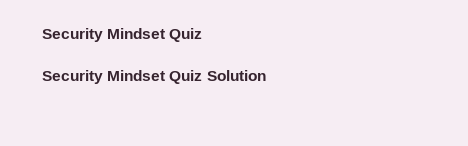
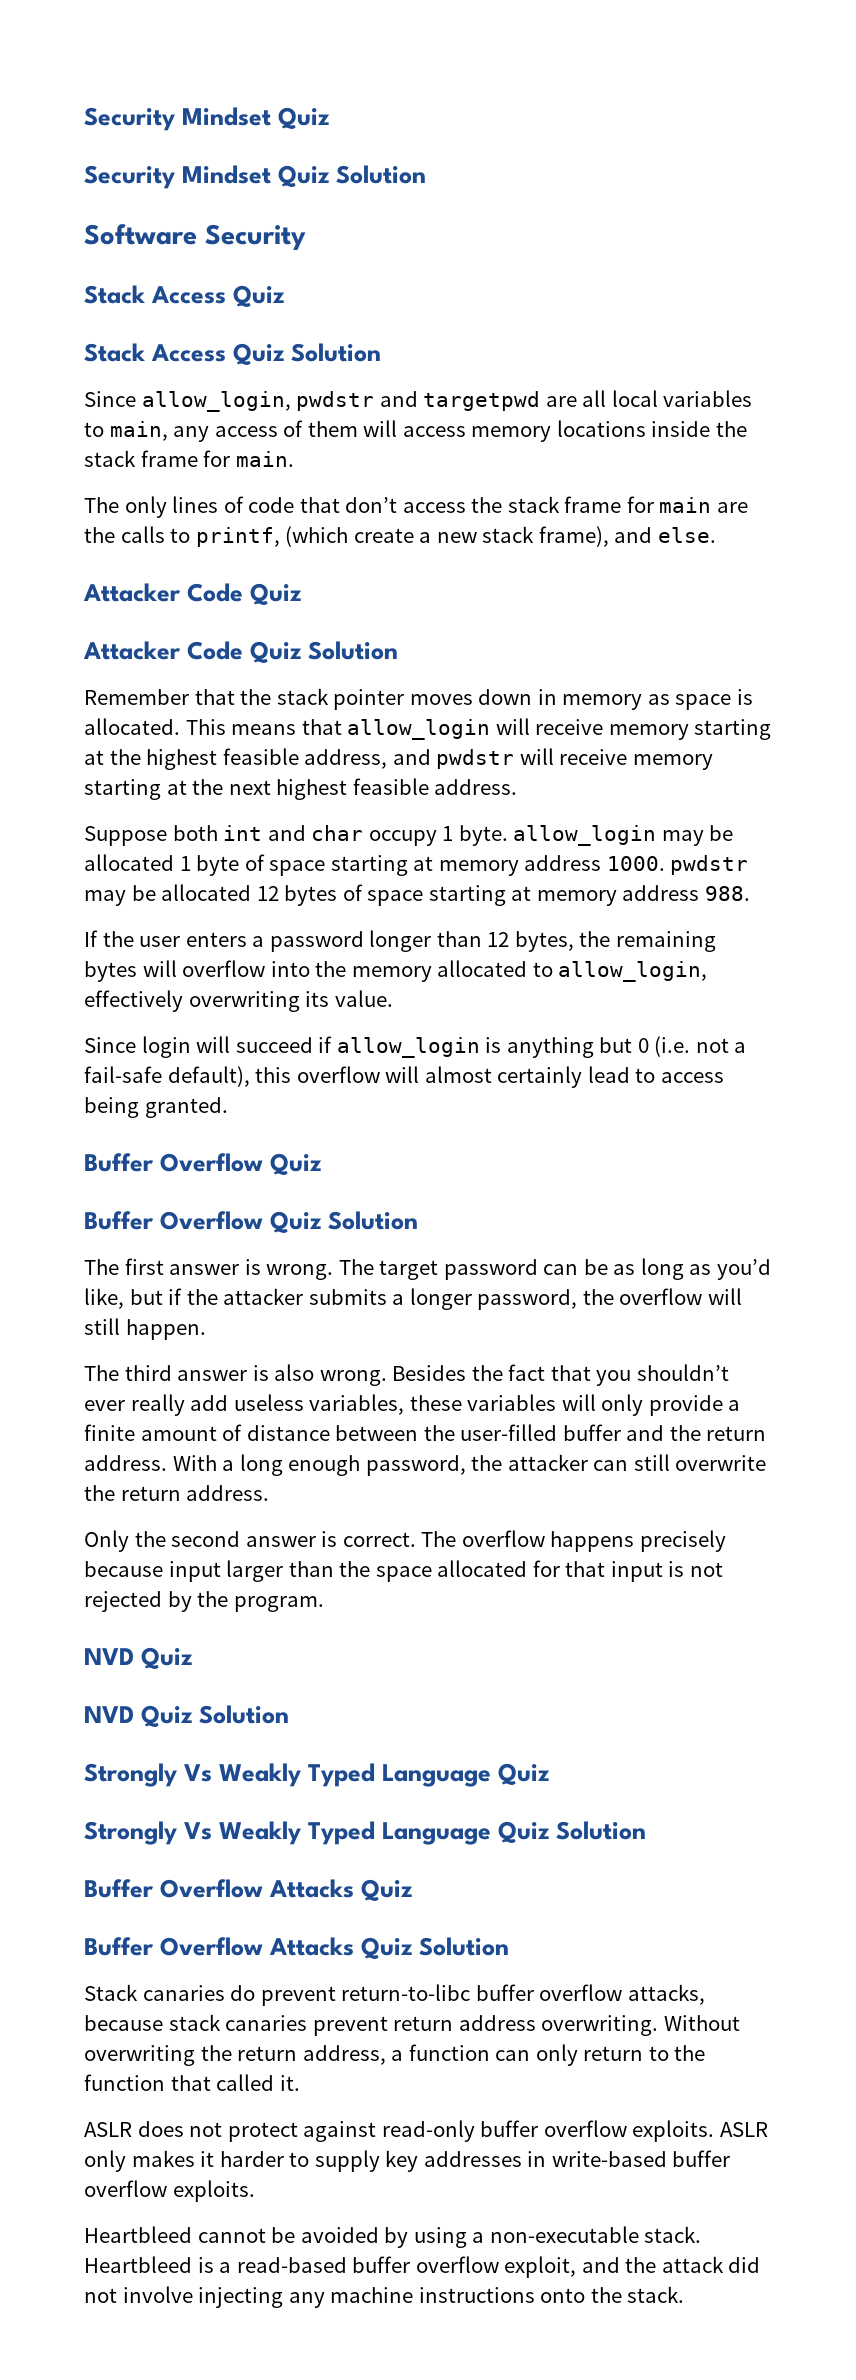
(266, 75) none -> [84,224,306,250] [84,285,285,307] [84,343,381,365] [84,390,753,412] [84,420,747,442] [84,450,294,467] [84,496,748,518] [84,526,716,547] [83,583,302,605] [83,641,398,663] [84,688,753,710] [84,718,772,740] [84,748,713,770] [84,778,518,800] [84,825,734,846] [84,854,749,876] [84,884,750,906] [84,930,716,952] [84,960,708,982] [84,990,393,1012] [84,1036,747,1058] [84,1066,724,1088] [84,1097,228,1118] [84,1153,322,1175] [84,1211,418,1233] [84,1258,771,1280] [84,1288,742,1310] [84,1318,206,1340] [84,1364,729,1386] [84,1394,741,1416] [84,1424,767,1441] [84,1454,767,1476] [84,1485,270,1501] [84,1530,726,1552] [84,1560,723,1582] [84,1591,324,1612] [84,1647,193,1669] [84,1705,289,1727] [84,1763,550,1787] [84,1821,646,1845] [84,1879,413,1901] [84,1937,509,1959] [84,1984,705,2006] [84,2014,740,2036] [84,2044,706,2066] [84,2074,300,2091] [84,2120,768,2142] [84,2150,731,2172] [84,2180,255,2202] [84,2226,702,2248] [84,2256,761,2278] [84,2286,685,2308] // Software Security // Stack Access Quiz // Stack Access Quiz Solution // Since allow_login, pwdstr and targetpwd are all local variables to main, any access of them will access memory locations inside the stack frame for main. // The only lines of code that don’t access the stack frame for main are the calls to printf, (which create a new stack frame), and else. // Attacker Code Quiz // Attacker Code Quiz Solution // Remember that the stack pointer moves down in memory as space is allocated. This means that allow_login will receive memory starting at the highest feasible address, and pwdstr will receive memory starting at the next highest feasible address. // Suppose both int and char occupy 1 byte. allow_login may be allocated 1 byte of space starting at memory address 1000. pwdstr may be allocated 12 bytes of space starting at memory address 988. // If the user enters a password longer than 12 bytes, the remaining bytes will overflow into the memory allocated to allow_login, effectively overwriting its value. // Since login will succeed if allow_login is anything but 0 (i.e. not a fail-safe default), this overflow will almost certainly lead to access being granted. // Buffer Overflow Quiz // Buffer Overflow Quiz Solution // The first answer is wrong. The target password can be as long as you’d like, but if the attacker submits a longer password, the overflow will still happen. // The third answer is also wrong. Besides the fact that you shouldn’t ever really add useless variables, these variables will only provide a finite amount of distance between the user-filled buffer and the return address. With a long enough password, the attacker can still overwrite the return address. // Only the second answer is correct. The overflow happens precisely because input larger than the space allocated for that input is not rejected by the program. // NVD Quiz // NVD Quiz Solution // Strongly Vs Weakly Typed Language Quiz // Strongly Vs Weakly Typed Language Quiz Solution // Buffer Overflow Attacks Quiz // Buffer Overflow Attacks Quiz Solution // Stack canaries do prevent return-to-libc buffer overflow attacks, because stack canaries prevent return address overwriting. Without overwriting the return address, a function can only return to the function that called it. // ASLR does not protect against read-only buffer overflow exploits. ASLR only makes it harder to supply key addresses in write-based buffer overflow exploits. // Heartbleed cannot be avoided by using a non-executable stack. Heartbleed is a read-based buffer overflow exploit, and the attack did not involve injecting any machine instructions onto the stack.

